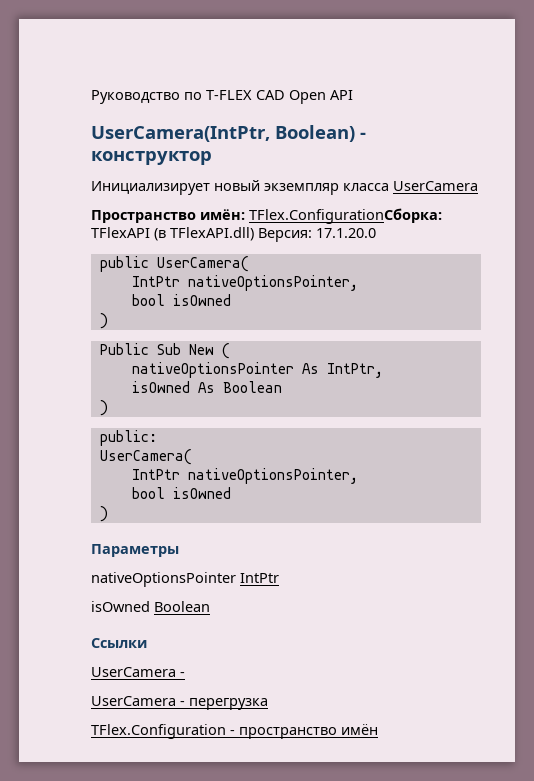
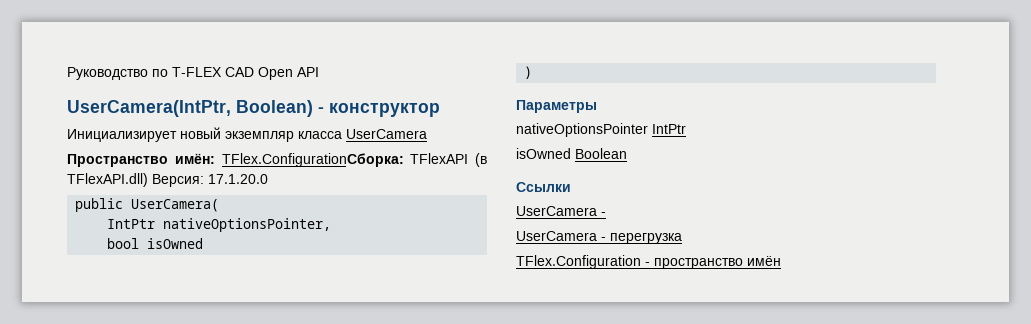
[99,343,230,359] [131,362,383,378] [131,381,282,393] [99,400,108,416] [99,430,157,446] [99,449,192,465] [131,468,358,484] [131,487,231,499] [99,506,108,522] // Public Sub New ( // nativeOptionsPointer As IntPtr, // isOwned As Boolean // ) // public: // UserCamera( // IntPtr nativeOptionsPointer, // bool isOwned // ) -> (533, 72) none

